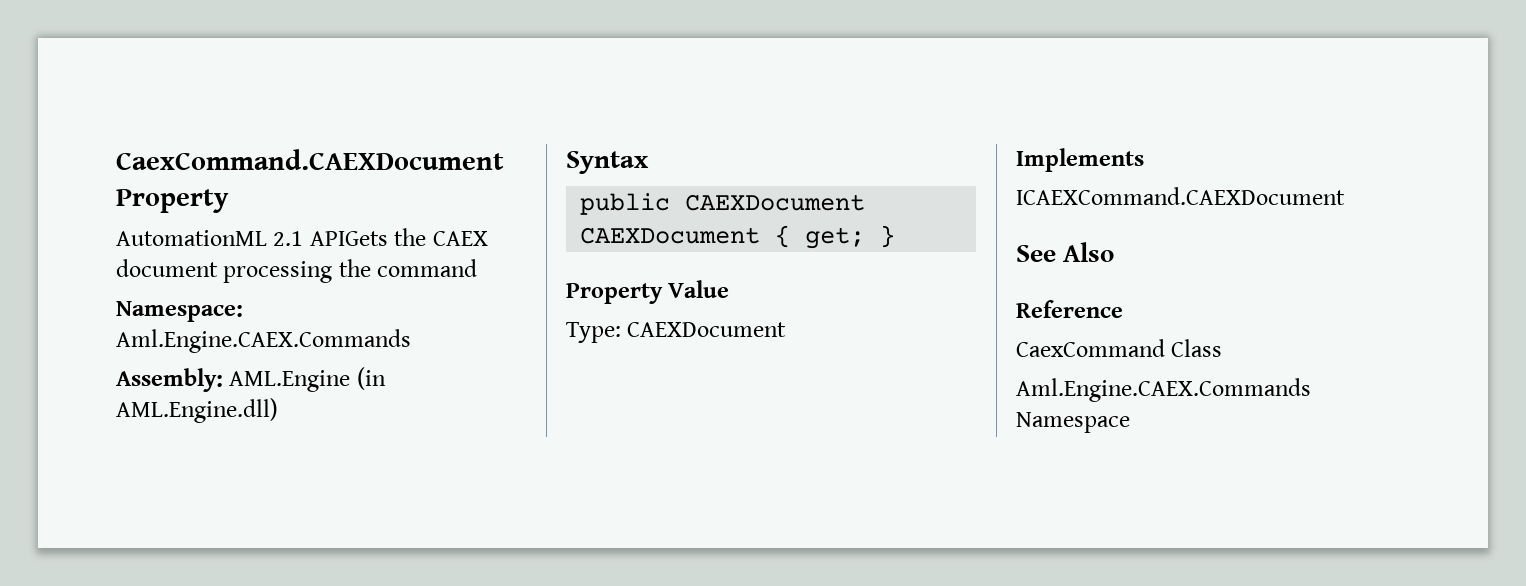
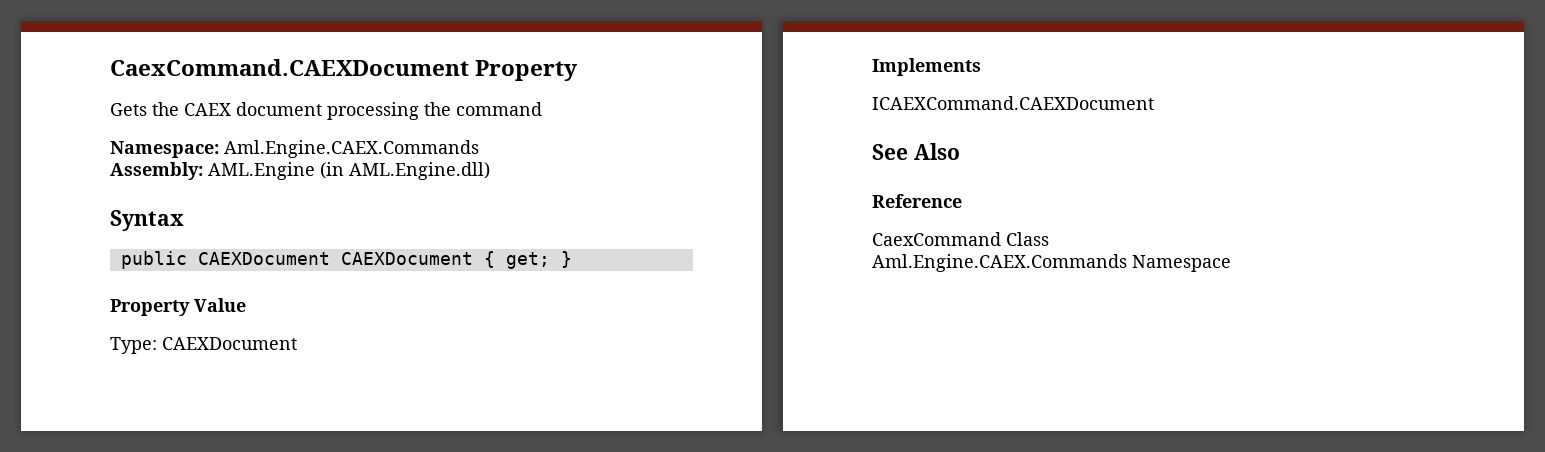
[116,230,388,246] AutomationML 2.1 APIGets -> [110,103,147,116] Gets

